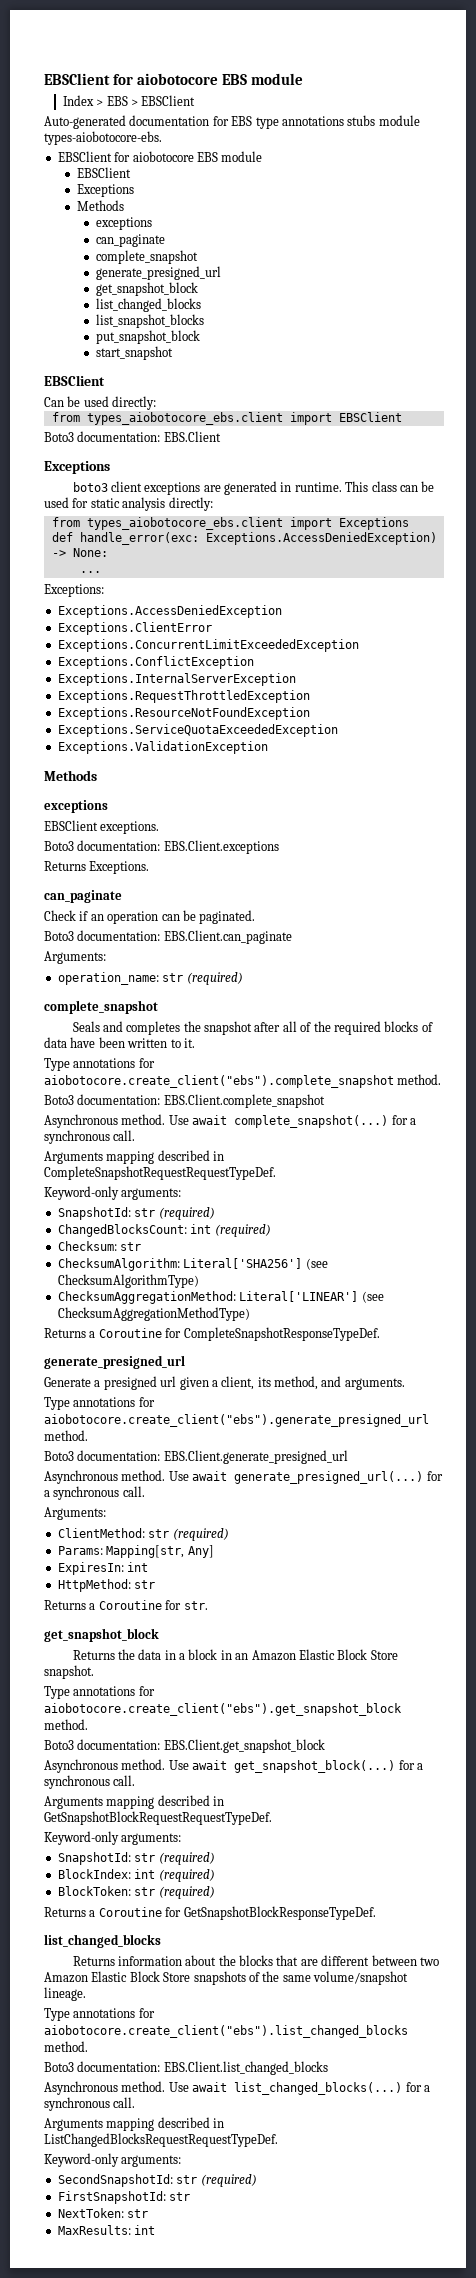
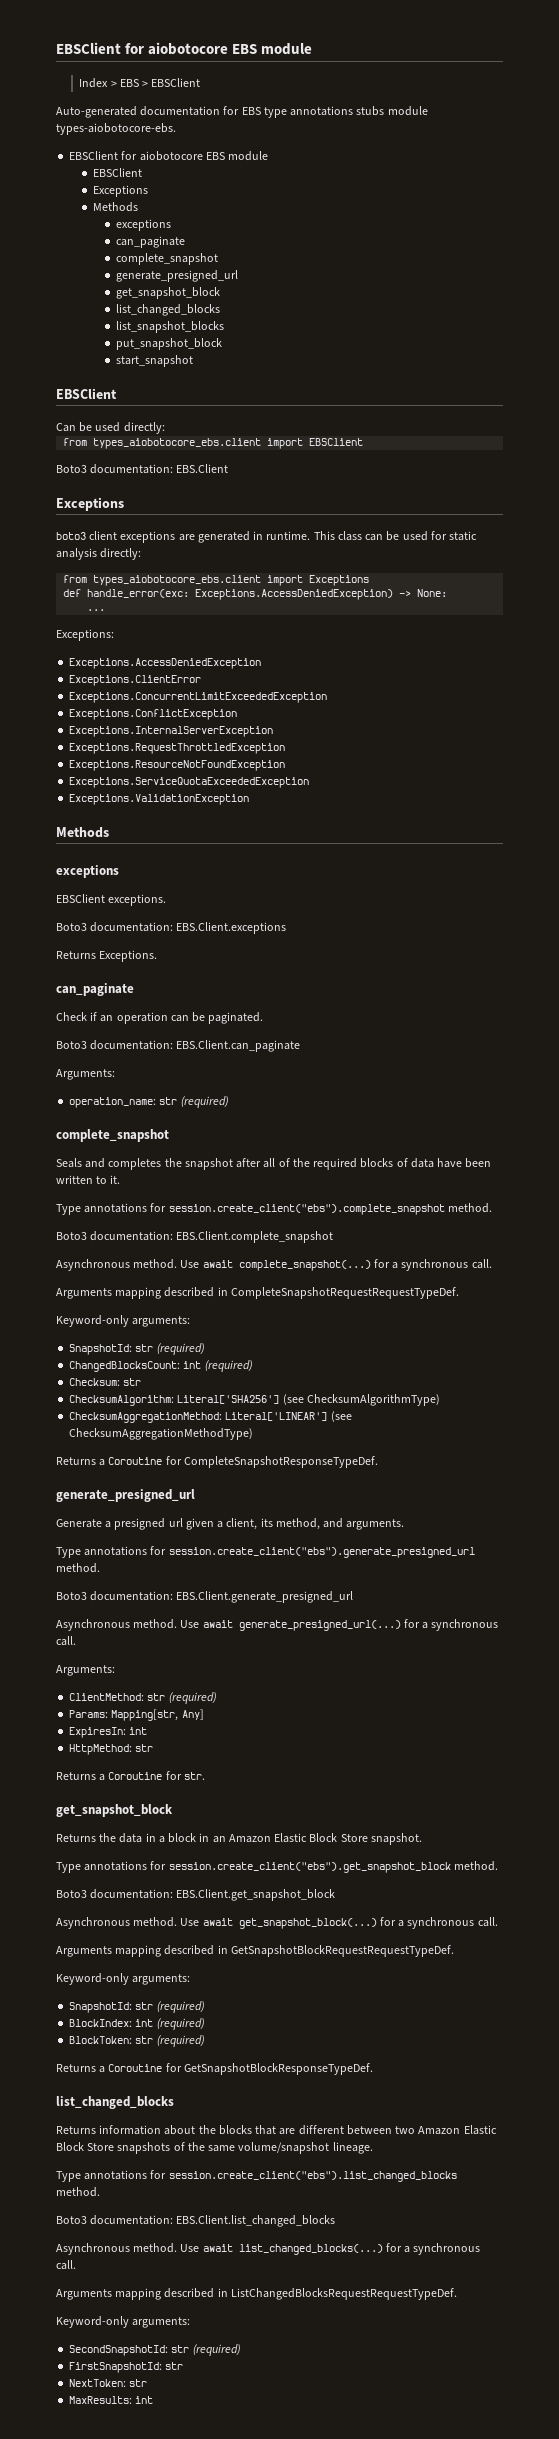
[44,1075,394,1088] aiobotocore.create_client("ebs").complete_snapshot -> [168,1204,445,1215] session.create_client("ebs").complete_snapshot
[44,1414,429,1427] aiobotocore.create_client("ebs").generate_presigned_url -> [168,1547,475,1558] session.create_client("ebs").generate_presigned_url
[44,1703,402,1716] aiobotocore.create_client("ebs").get_snapshot_block -> [168,1862,451,1873] session.create_client("ebs").get_snapshot_block
[44,2025,408,2038] aiobotocore.create_client("ebs").list_changed_blocks -> [168,2171,457,2182] session.create_client("ebs").list_changed_blocks

